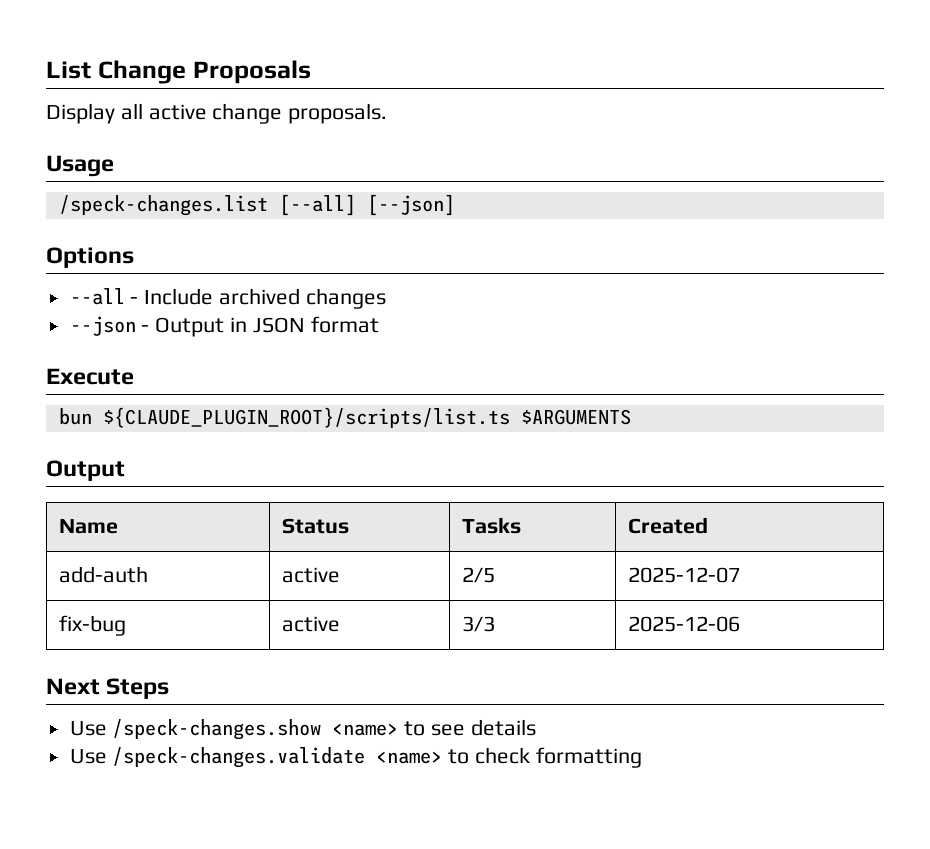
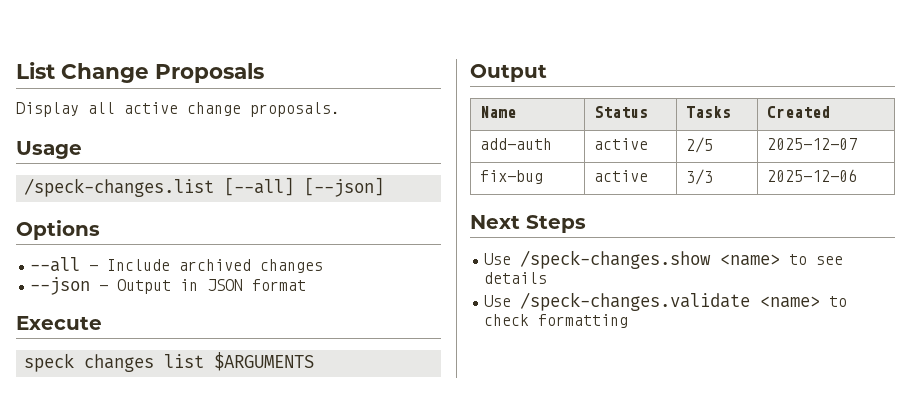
[58,407,510,428] bun ${CLAUDE_PLUGIN_ROOT}/scripts/list.ts -> [23,353,204,372] speck changes list

